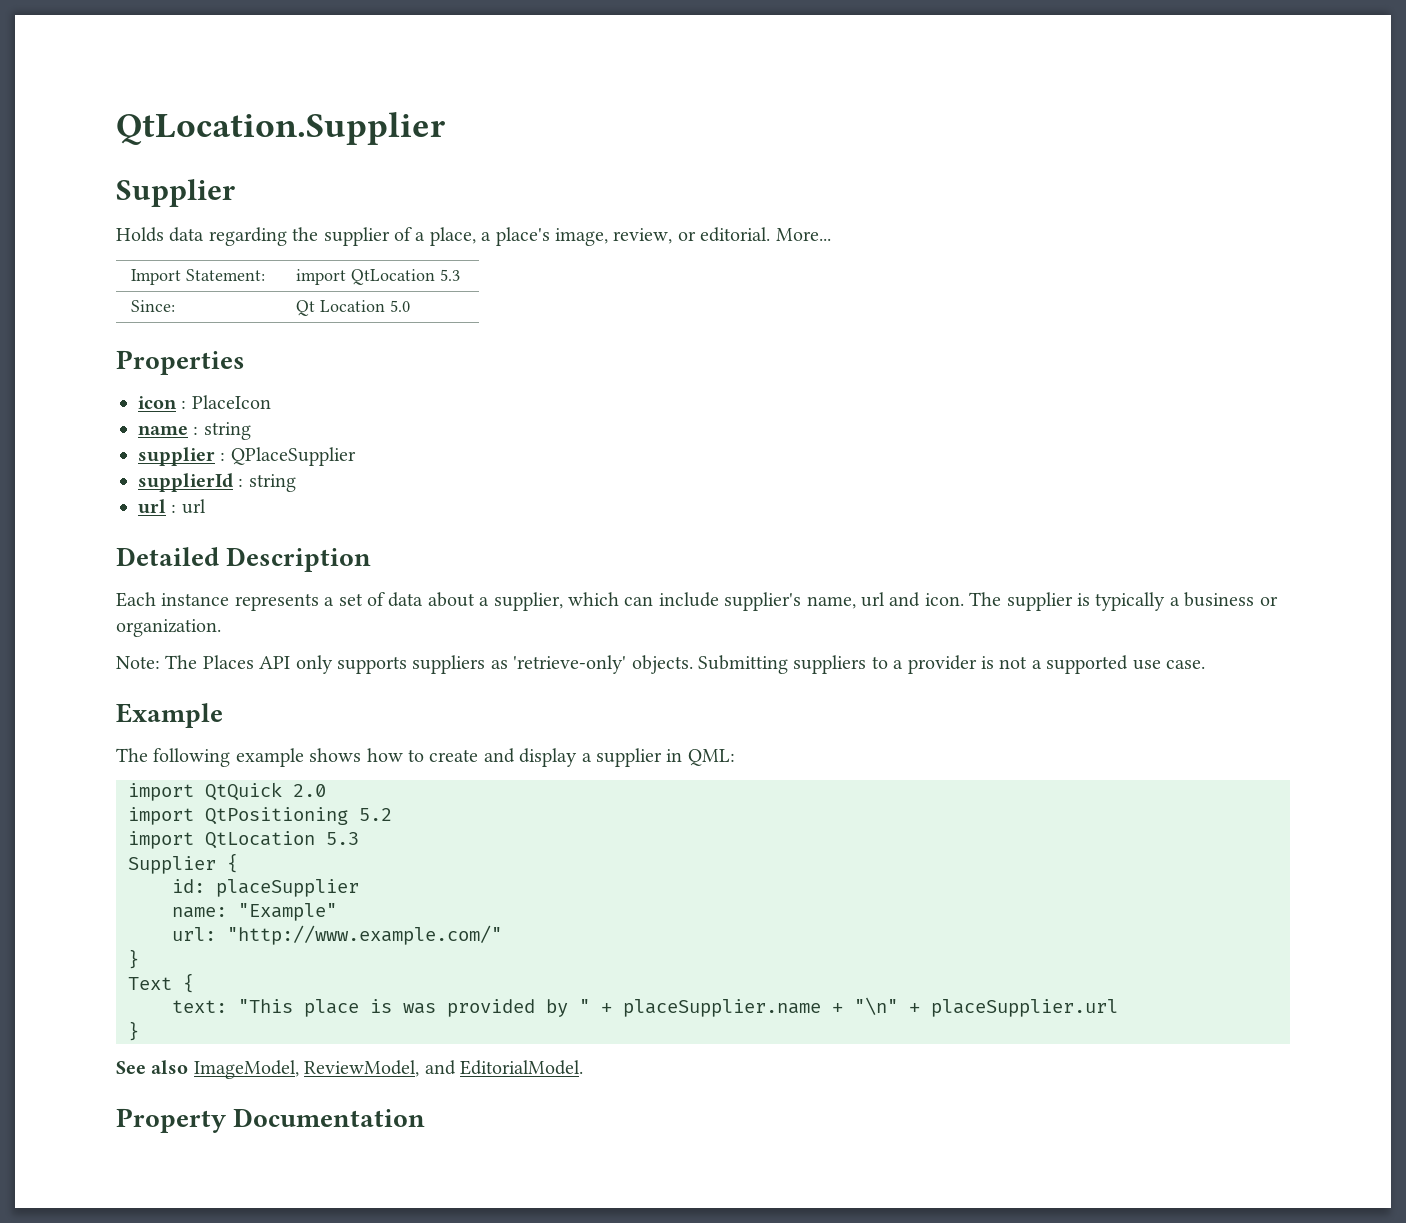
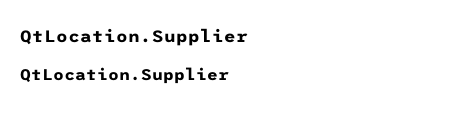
[116,179,235,207] [116,227,831,246] [130,269,265,285] [295,269,460,285] [130,300,175,312] [295,300,410,316] [116,350,245,375] [138,395,271,409] [138,422,251,440] [138,447,356,466] [138,473,296,492] [138,499,206,514] [116,547,372,572] [116,592,1278,611] [116,619,221,637] [116,655,1205,674] [116,703,223,728] [116,748,735,767] [128,782,326,801] [128,807,392,825] [128,831,359,849] [128,853,238,874] [172,879,359,897] [172,903,337,921] [172,925,502,945] [128,949,139,969] [128,973,194,993] [172,997,1118,1017] [128,1021,139,1041] [116,1060,583,1079] [116,1108,426,1133] Supplier // Holds data regarding the supplier of a place, a place's image, review, or editorial. More... // Import Statement: | import QtLocation 5.3 // Since: | Qt Location 5.0 // Properties // icon : PlaceIcon // name : string // supplier : QPlaceSupplier // supplierId : string // url : url // Detailed Description // Each instance represents a set of data about a supplier, which can include supplier's name, url and icon. The supplier is typically a business or organization. // Note: The Places API only supports suppliers as 'retrieve-only' objects. Submitting suppliers to a provider is not a supported use case. // Example // The following example shows how to create and display a supplier in QML: // import QtQuick 2.0 // import QtPositioning 5.2 // import QtLocation 5.3 // Supplier { // id: placeSupplier // name: "Example" // url: "http://www.example.com/" // } // Text { // text: "This place is was provided by " + placeSupplier.name + "\n" + placeSupplier.url // } // See also ImageModel, ReviewModel, and EditorialModel. // Property Documentation -> [20,67,229,84] QtLocation.Supplier

